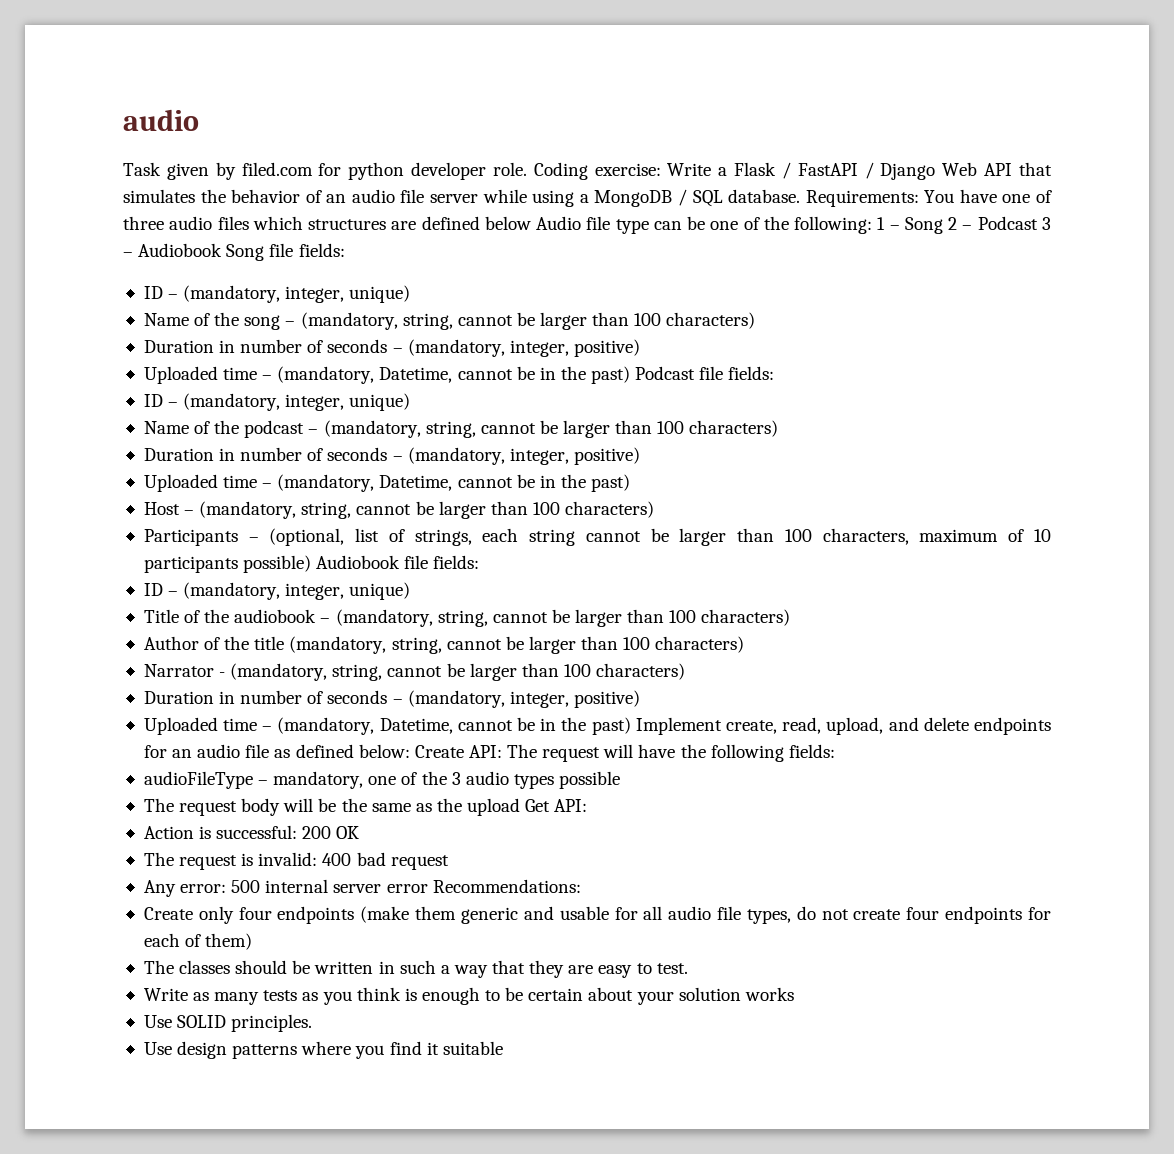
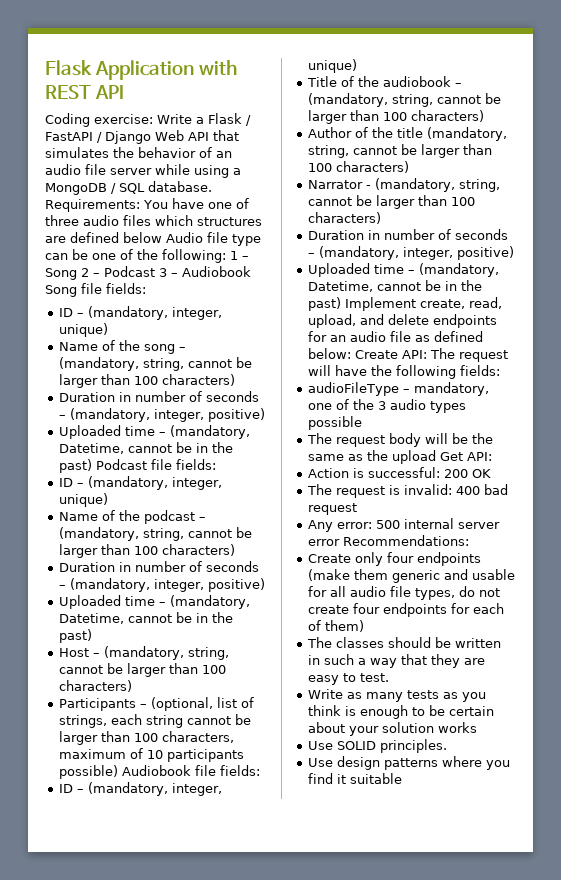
[123,109,199,131] [123,162,527,180] audio // Task given by filed.com for python developer role. -> [45,60,237,80] [45,85,124,99] Flask Application with REST API //

